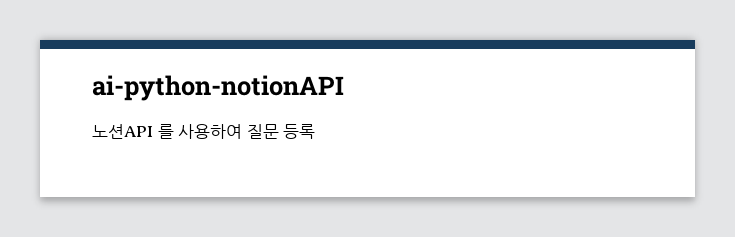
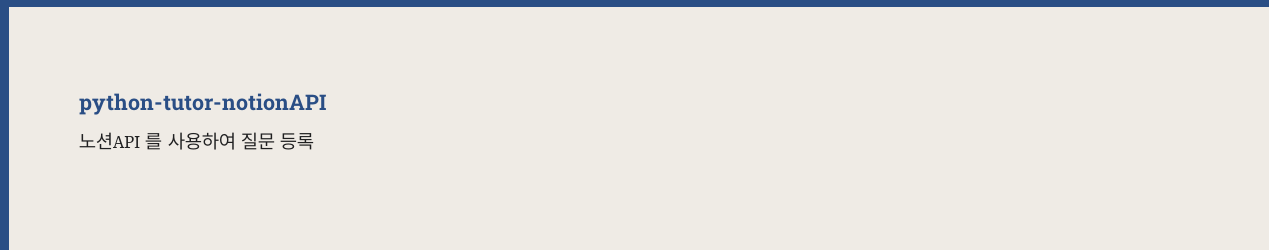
[92,75,344,101] ai-python-notionAPI -> [79,93,326,115] python-tutor-notionAPI

